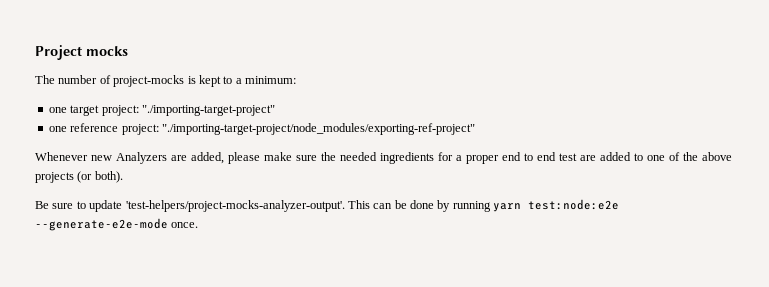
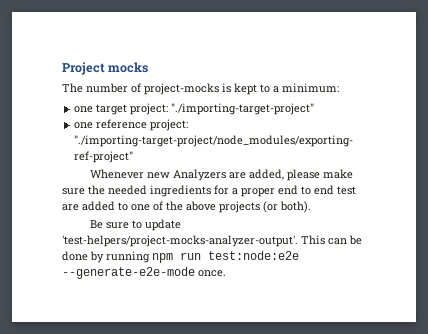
[493,203,522,212] yarn -> [152,252,201,263] npm run

